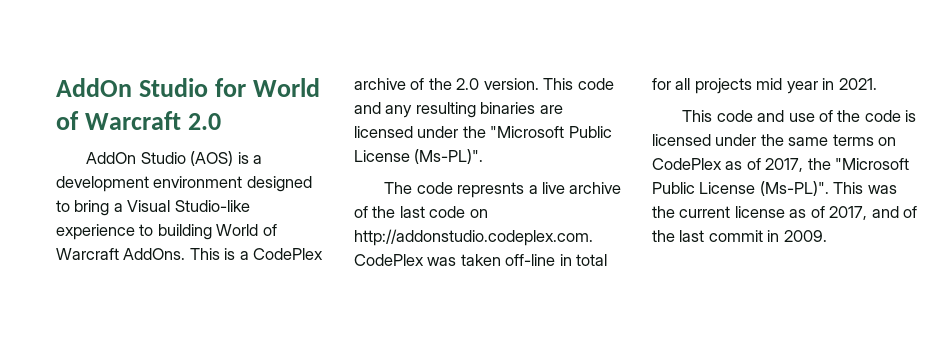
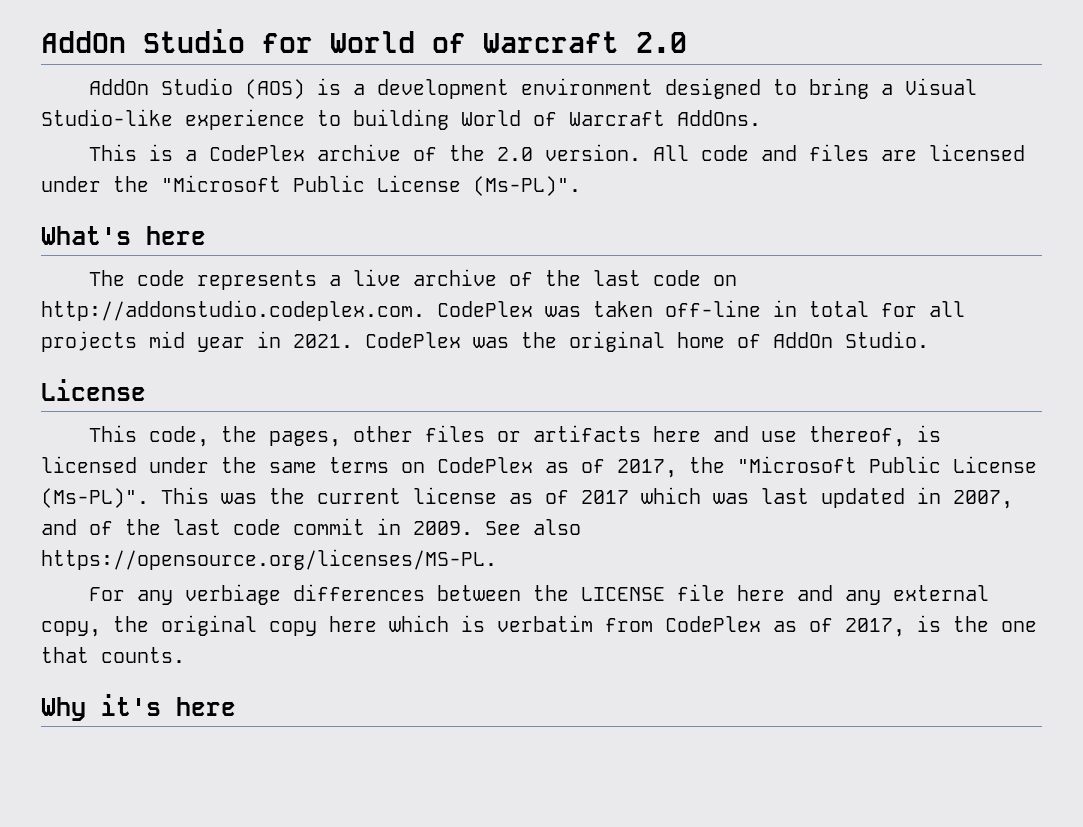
(186, 254) none -> (761, 118) //
[543,78,614,90] [354,102,536,118] This code and any resulting binaries -> [653,144,870,161] All code and files
(484, 156) none -> [41,226,206,245] // What's here
[457,182,525,198] represnts -> [197,270,318,290] represents
[682,110,901,122] // This code and use of the code -> [365,331,929,352] [41,379,146,401] [89,425,906,447] CodePlex was the original home of AddOn Studio. // License // This code, the pages, other files or artifacts here and use thereof,
[829,206,868,220] 2017, -> [581,487,1013,509] 2017 which was last updated in 2007,
(705, 236) none -> [233,519,281,535] code
(827, 236) none -> [485,519,581,535] [41,549,497,570] [89,584,990,605] [41,615,1037,637] [41,647,185,663] [41,694,236,721] See also https://opensource.org/licenses/MS-PL. // For any verbiage differences between the LICENSE file here and any external copy, the original copy here which is verbatim from CodePlex as of 2017, is the one that counts. // Why it's here

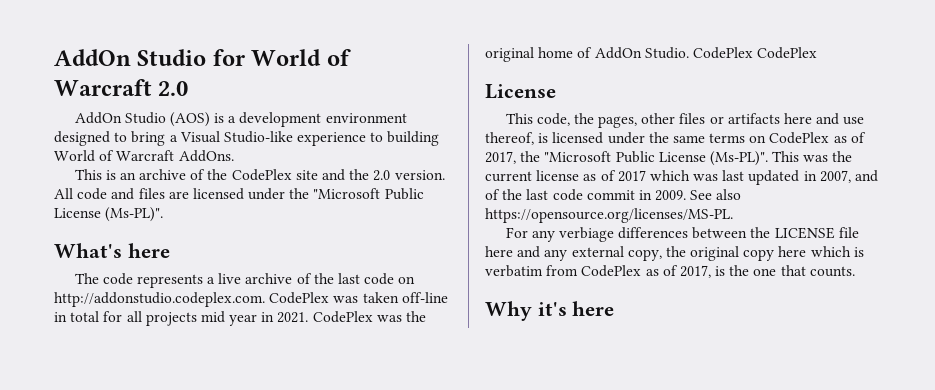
[185,144,486,161] a CodePlex archive of the -> [119,169,370,181] an archive of the CodePlex site and the
(929, 339) none -> [692,47,818,59] CodePlex CodePlex

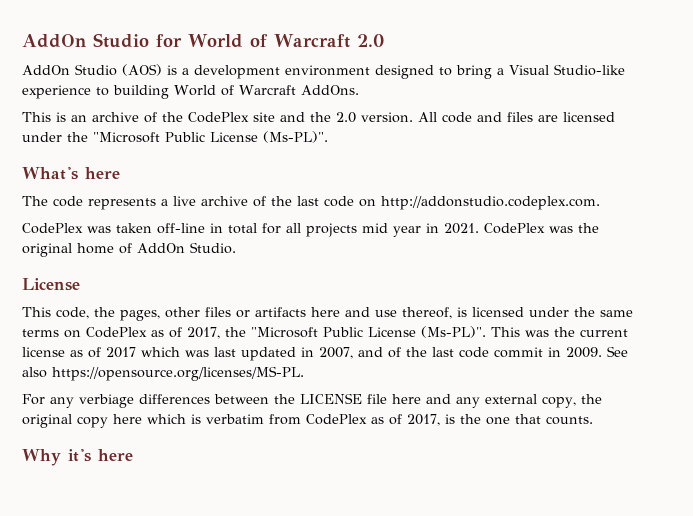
(265, 299) none -> (600, 203) //
[692,47,818,59] CodePlex CodePlex -> (236, 248) none

